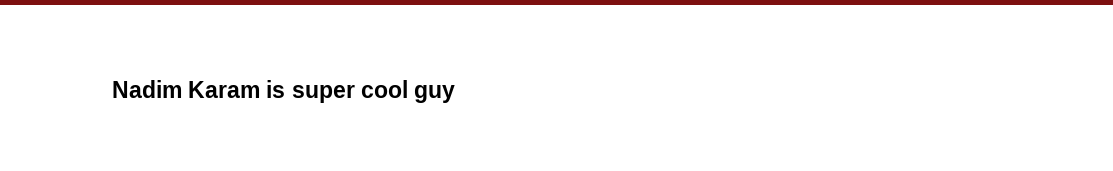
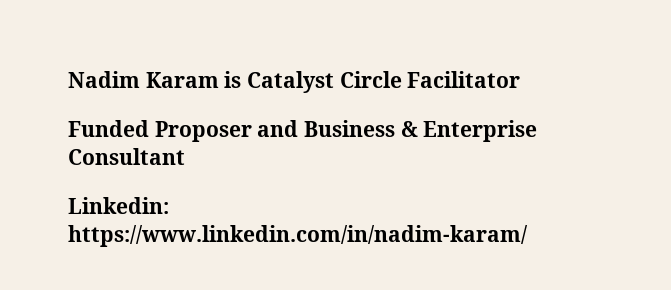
[291,80,456,103] super cool guy -> [247,71,521,93] [68,120,538,142] [68,148,185,165] [68,197,169,214] [68,225,528,247] Catalyst Circle Facilitator // Funded Proposer and Business & Enterprise Consultant // Linkedin: https://www.linkedin.com/in/nadim-karam/

